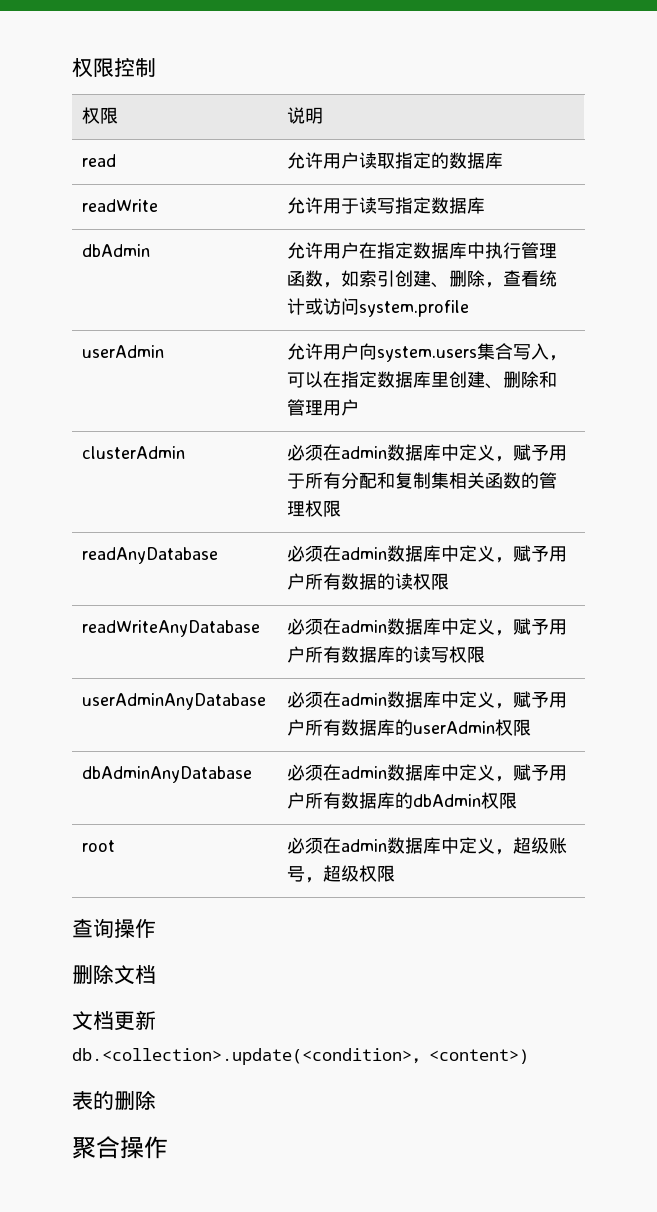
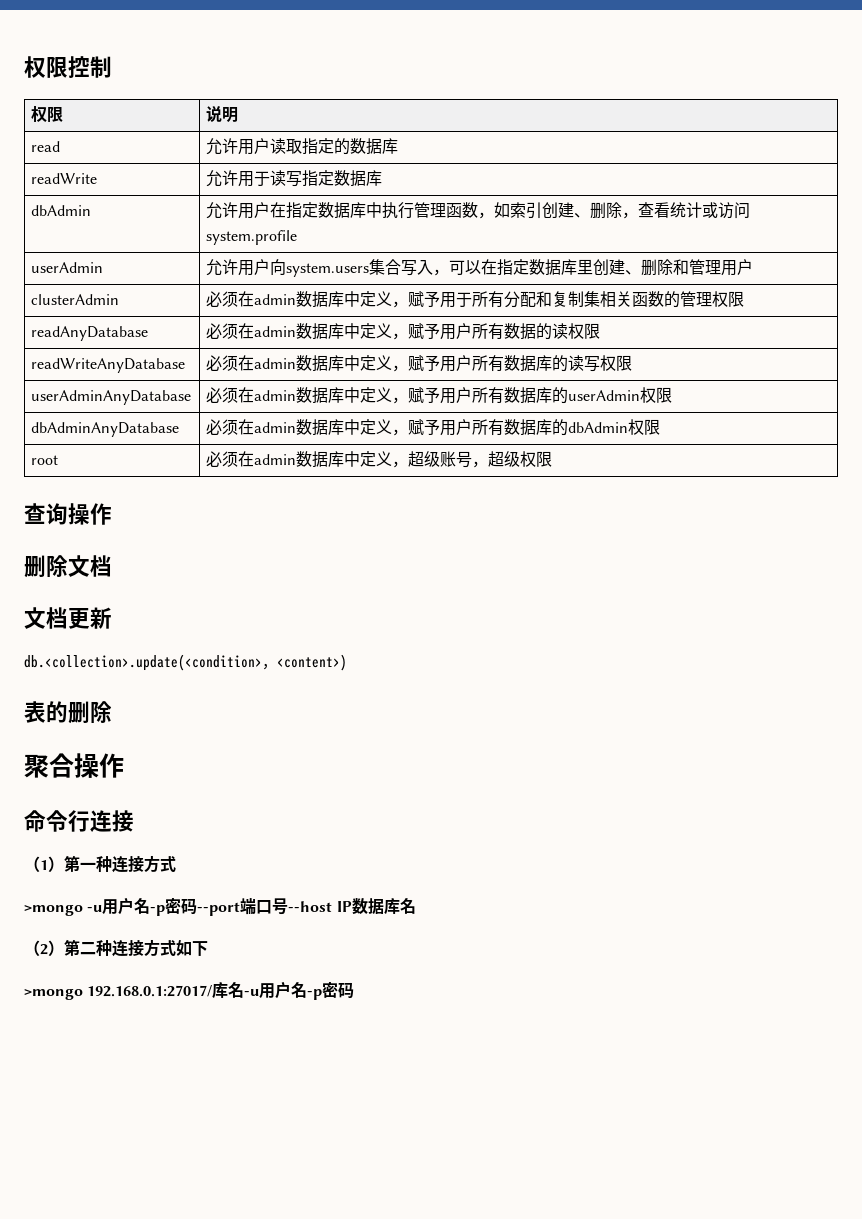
(168, 1147) none -> [24,810,134,832] [24,855,176,873] [24,897,416,916] [24,939,208,957] [24,981,355,1000] // 命令行连接 // （1）第一种连接方式 // >mongo -u用户名-p密码--port端口号--host IP数据库名 // （2）第二种连接方式如下 // >mongo 192.168.0.1:27017/库名-u用户名-p密码

